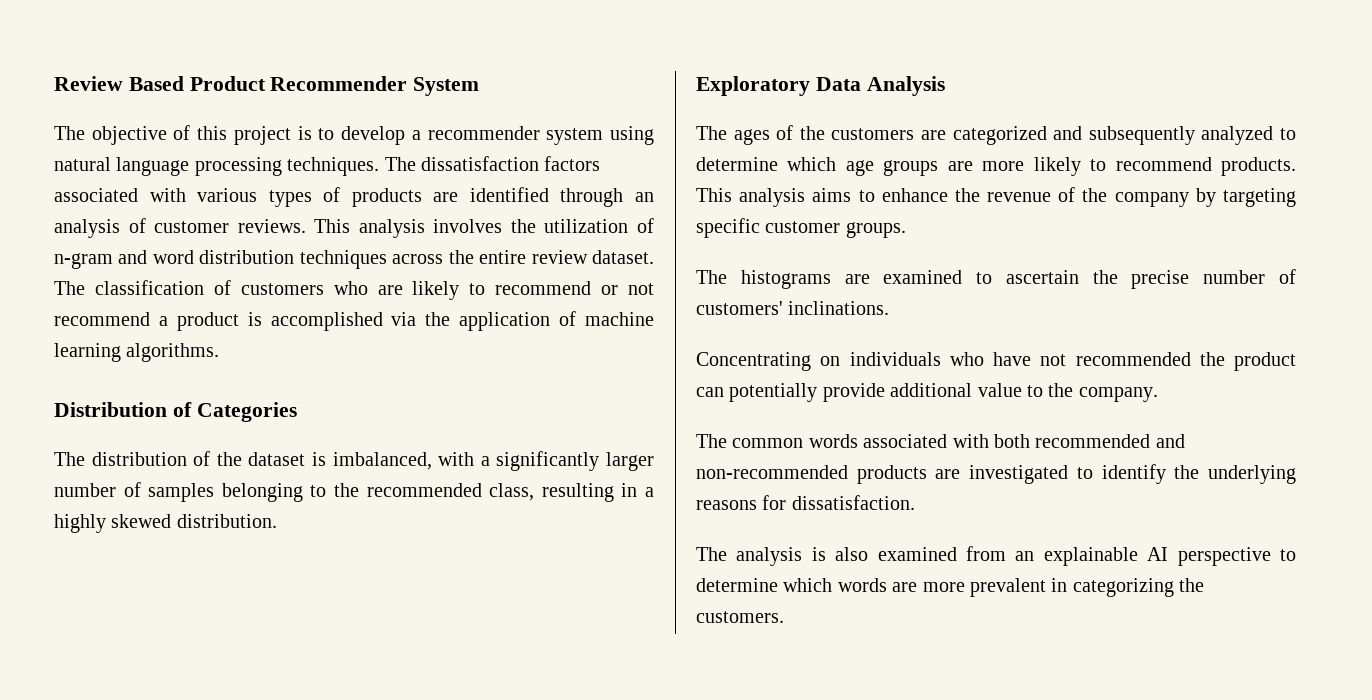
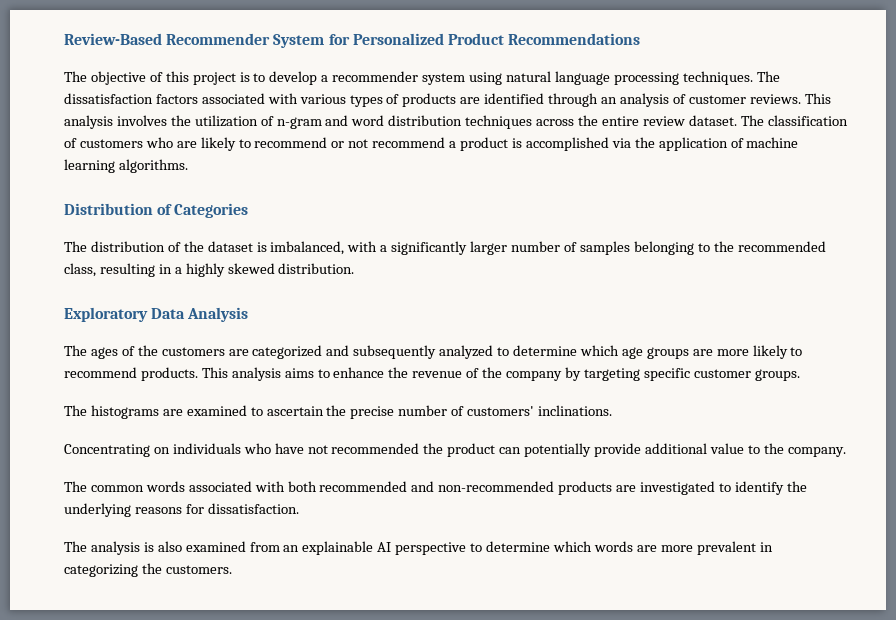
[54,76,266,91] Review Based Product -> [64,33,162,45] Review-Based
(480, 86) none -> [328,33,641,45] for Personalized Product Recommendations

